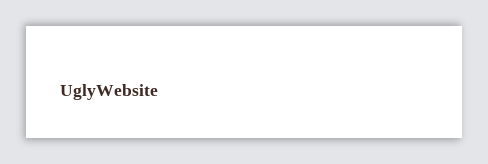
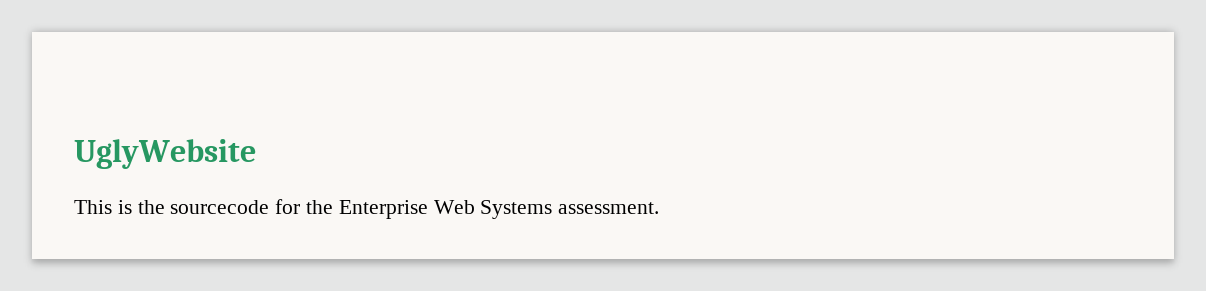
(158, 92) none -> [74,199,660,219] // This is the sourcecode for the Enterprise Web Systems assessment.

